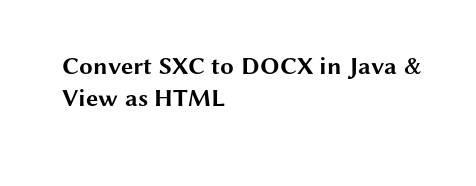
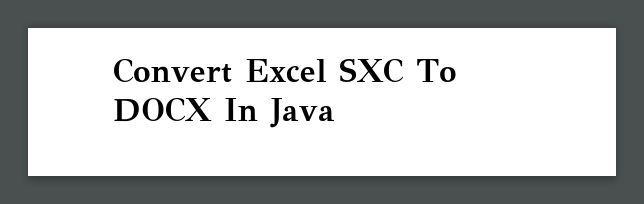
[158,57,422,79] [62,89,226,107] SXC to DOCX in Java & View as HTML -> [244,58,457,83] [113,97,335,128] Excel SXC To DOCX In Java

